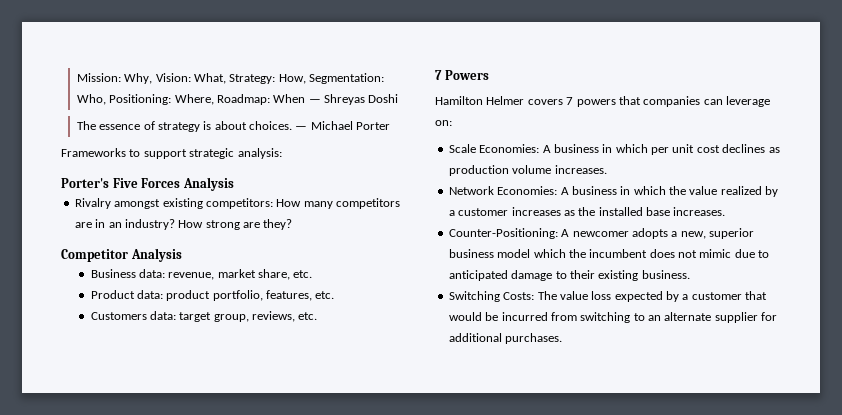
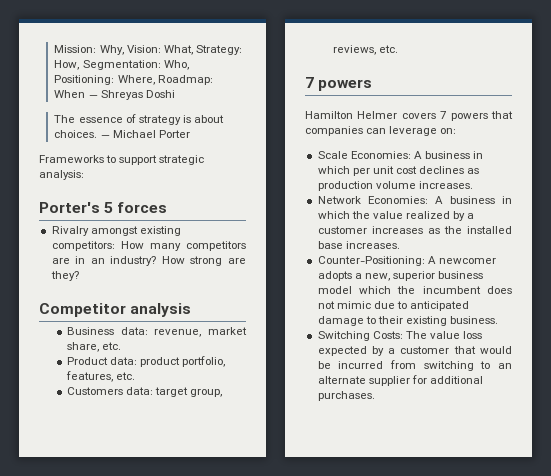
[112,177,234,191] Five Forces Analysis -> [104,202,168,213] 5 forces
[130,248,182,262] Analysis -> [130,303,192,317] analysis
[444,70,489,80] Powers -> [318,79,373,91] powers

